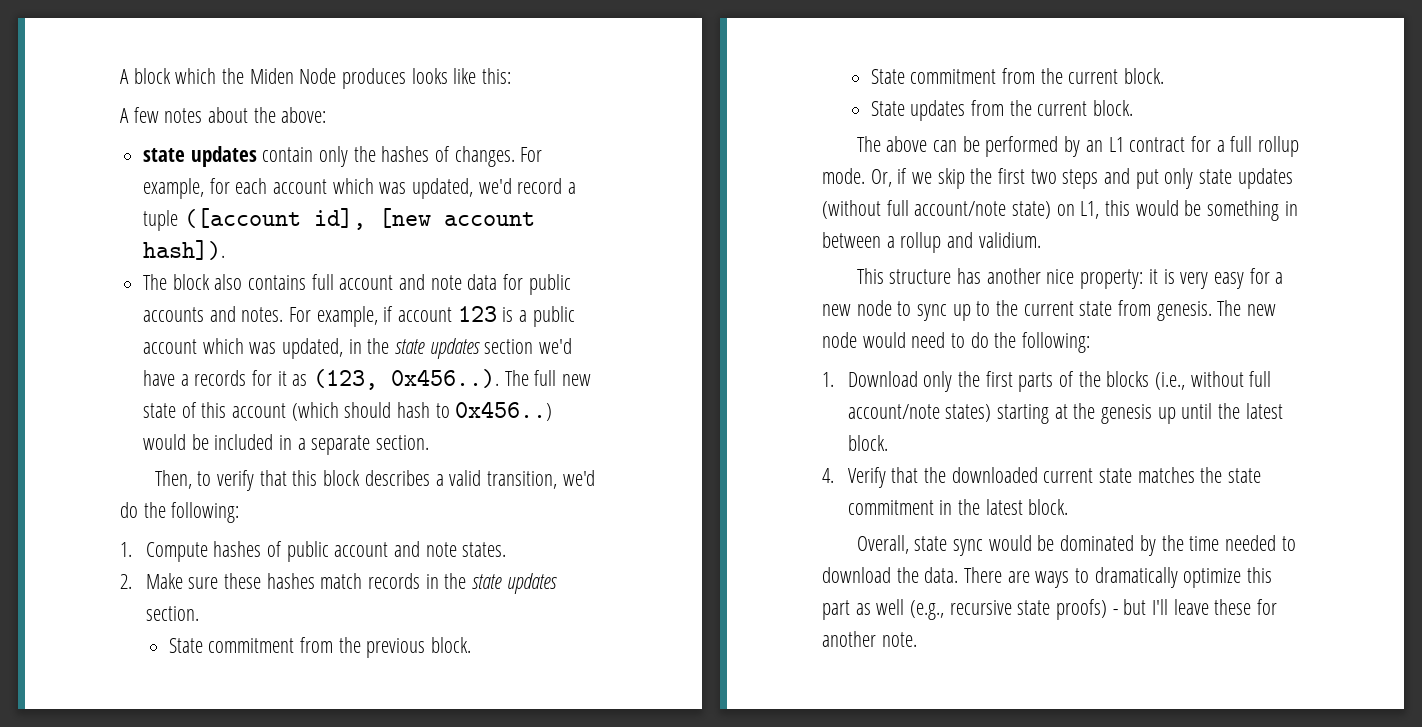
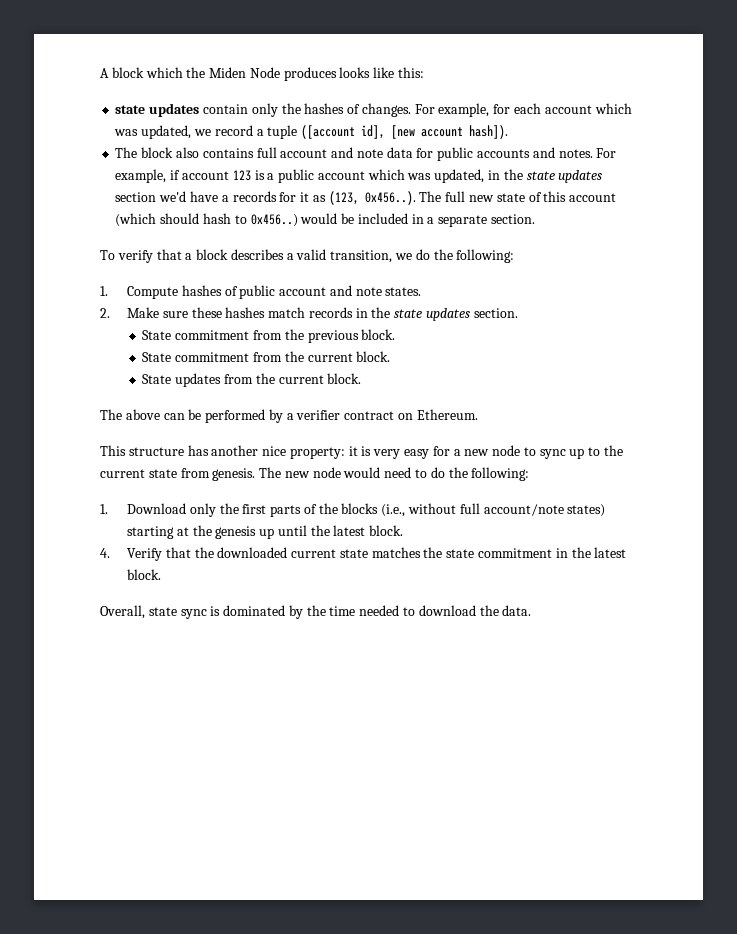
[120,107,327,123] // A few notes about the above: -> (425, 72) none
[478,178,512,194] we'd -> [193,129,211,136] we
[154,470,212,489] Then, to -> [100,250,115,260] To
[292,470,318,486] this -> [185,253,193,260] a
[562,470,596,486] we'd -> [395,253,413,260] we
[1085,136,1299,157] [822,168,1293,189] [822,200,1298,221] [822,232,1041,253] an L1 contract for a full rollup mode. Or, if we skip the first two steps and put only state updates (without full account/note state) on L1, this would be something in between a rollup and validium. -> [286,409,478,420] a verifier contract on Ethereum.
[988,535,1055,551] would be -> [210,606,221,616] is
[964,567,1273,588] [822,599,1278,620] [822,631,917,647] There are ways to dramatically optimize this part as well (e.g., recursive state proofs) - but I'll leave these for another note. -> (532, 610) none

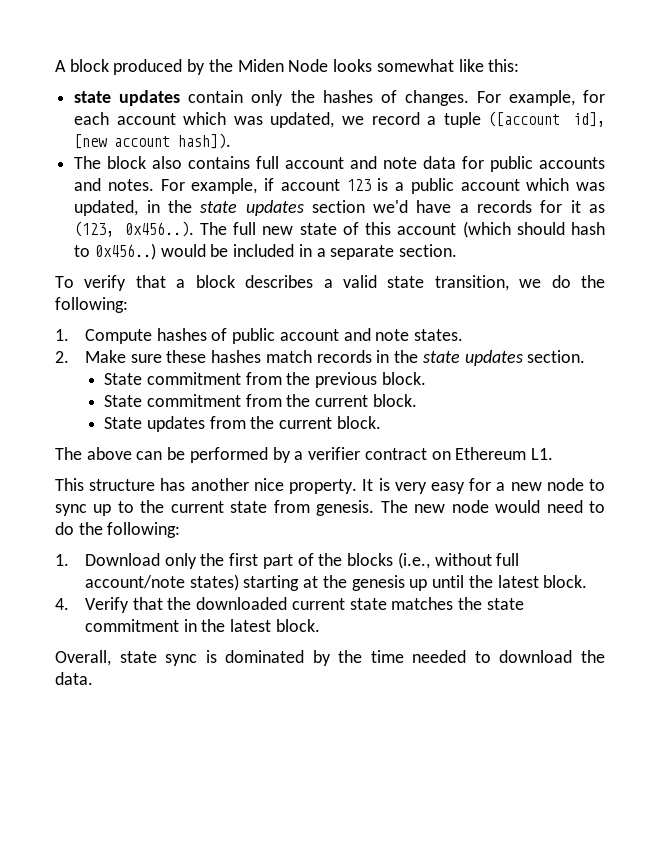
[145,67,183,78] which -> [113,59,206,75] produced by
[283,67,371,81] produces looks -> [333,59,454,72] looks somewhat
(327, 254) none -> [387,276,425,288] state
[416,409,478,420] Ethereum. -> [455,447,553,460] Ethereum L1.
[289,446,358,459] property: it -> [289,479,374,494] property. It
[270,505,302,517] parts -> [262,554,293,569] part

